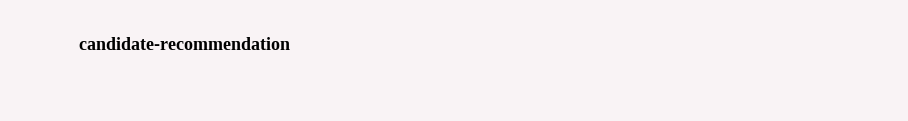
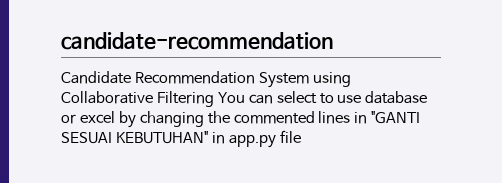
(290, 43) none -> [61,71,351,88] [61,91,428,107] [61,111,421,128] [61,130,301,148] // Candidate Recommendation System using Collaborative Filtering You can select to use database or excel by changing the commented lines in "GANTI SESUAI KEBUTUHAN" in app.py file

